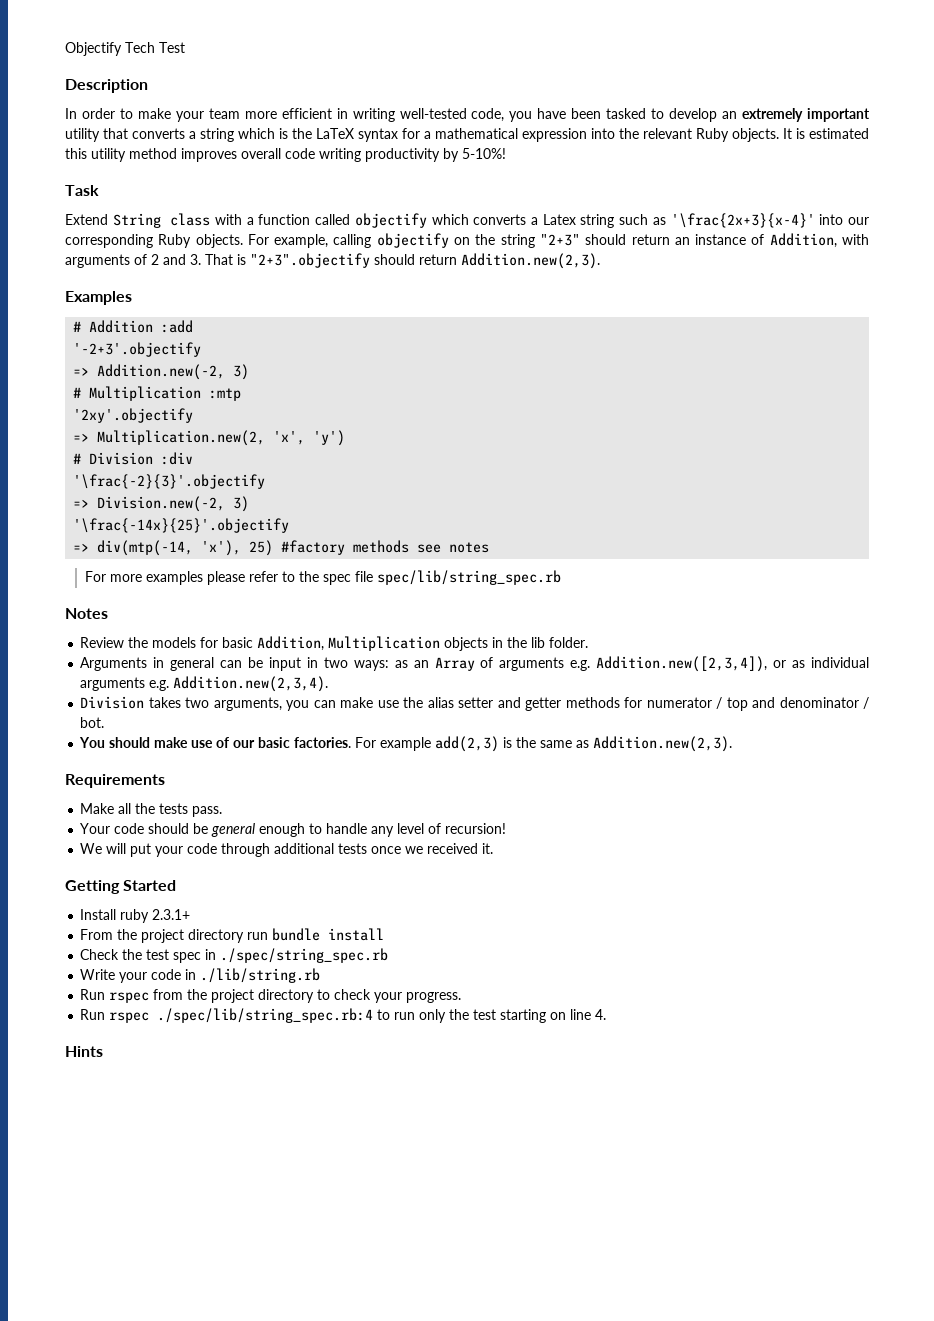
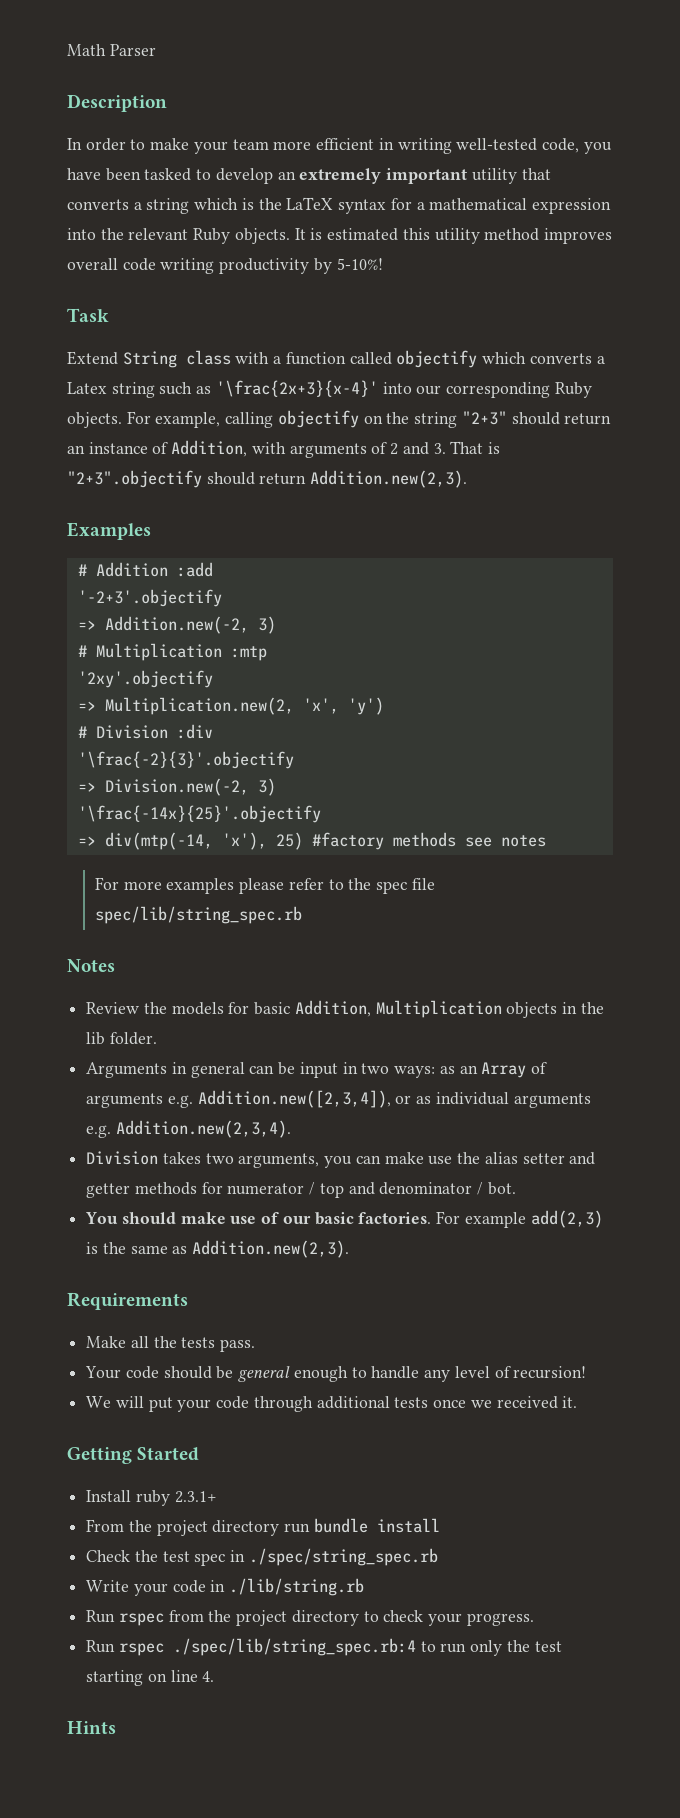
[65,42,185,56] Objectify Tech Test -> [67,44,156,56] Math Parser

